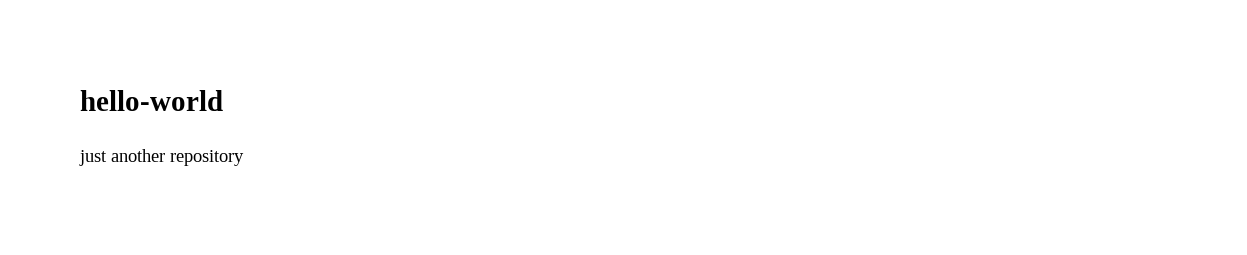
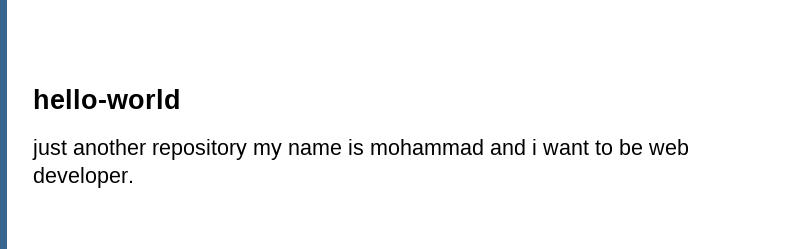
(244, 158) none -> [253,139,689,160] [33,167,134,188] my name is mohammad and i want to be web developer.

